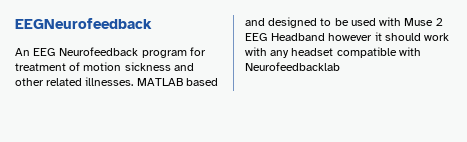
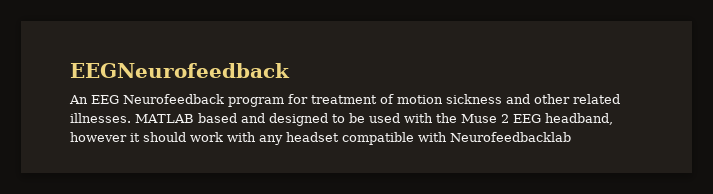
(402, 21) none -> [436,113,457,123] the
[271,33,326,41] Headband -> [545,113,613,125] headband,

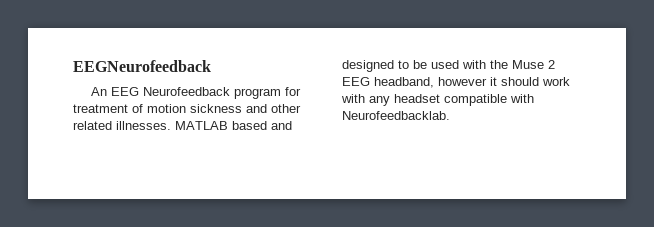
[450,132,571,142] Neurofeedbacklab -> [342,111,450,120] Neurofeedbacklab.

